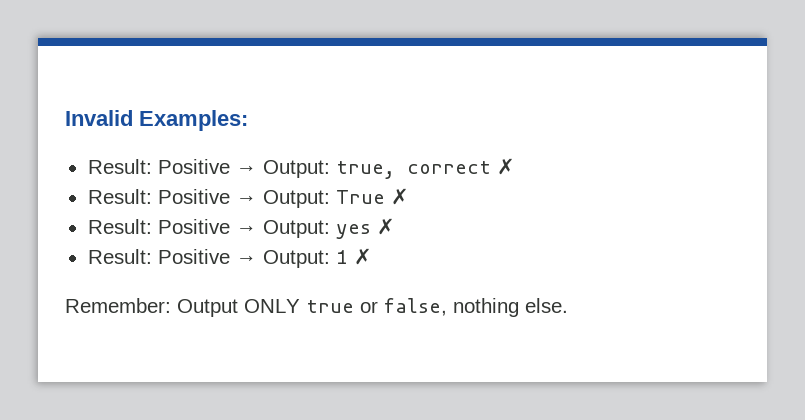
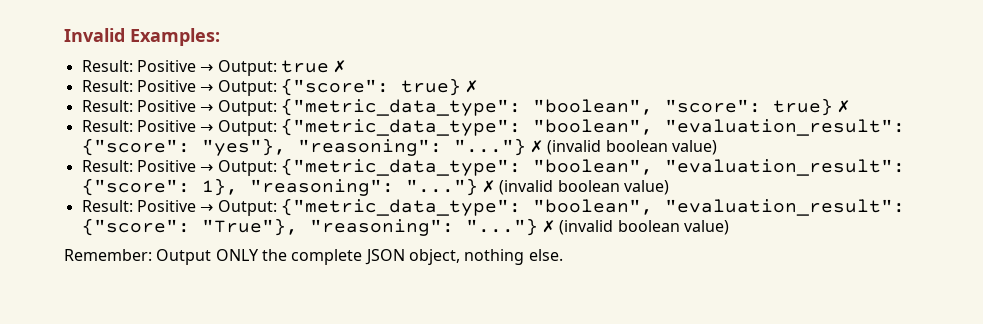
[335,158,515,179] [87,188,409,208] [87,218,395,239] [87,248,372,268] true, correct ✗ // Result: Positive → Output: True ✗ // Result: Positive → Output: yes ✗ // Result: Positive → Output: 1 ✗ -> [280,60,347,73] [81,78,479,96] [81,98,851,116] [81,118,905,136] [81,138,717,156] [81,158,905,176] [81,178,669,196] [81,198,905,216] [81,218,729,236] true ✗ // Result: Positive → Output: {"score": true} ✗ // Result: Positive → Output: {"metric_data_type": "boolean", "score": true} ✗ // Result: Positive → Output: {"metric_data_type": "boolean", "evaluation_result": {"score": "yes"}, "reasoning": "..."} ✗ (invalid boolean value) // Result: Positive → Output: {"metric_data_type": "boolean", "evaluation_result": {"score": 1}, "reasoning": "..."} ✗ (invalid boolean value) // Result: Positive → Output: {"metric_data_type": "boolean", "evaluation_result": {"score": "True"}, "reasoning": "..."} ✗ (invalid boolean value)
[306,298,447,316] true or false, -> [261,249,460,265] the complete JSON object,

